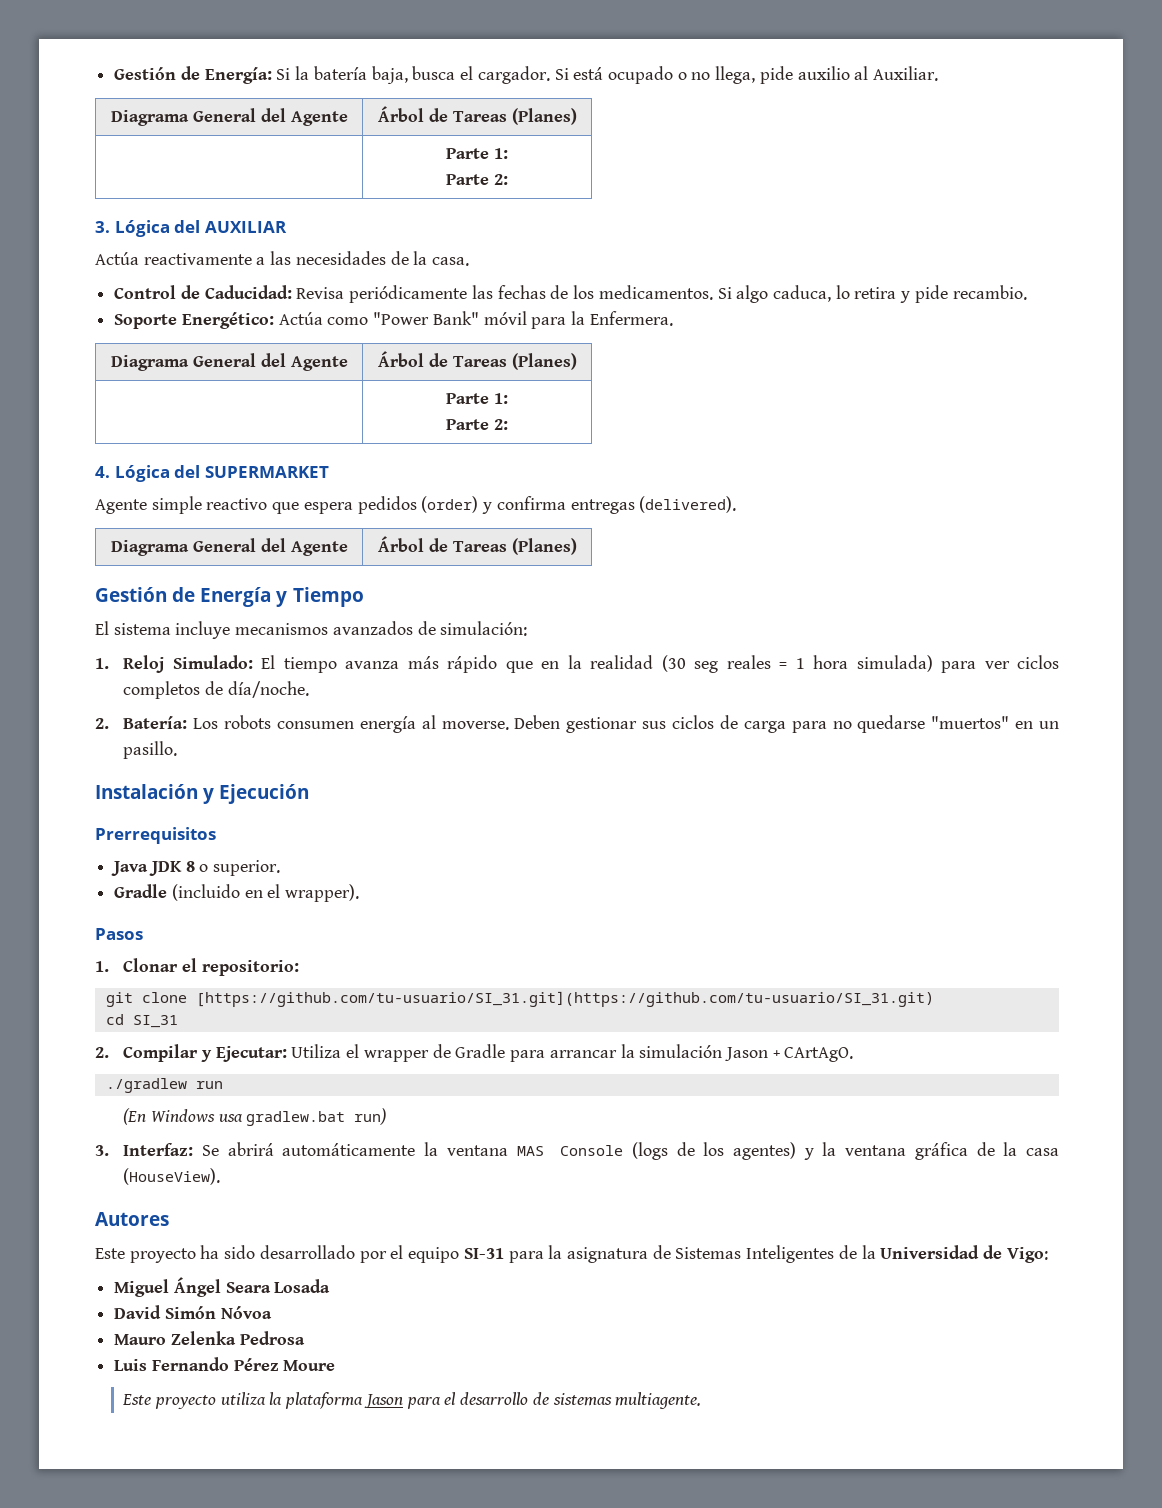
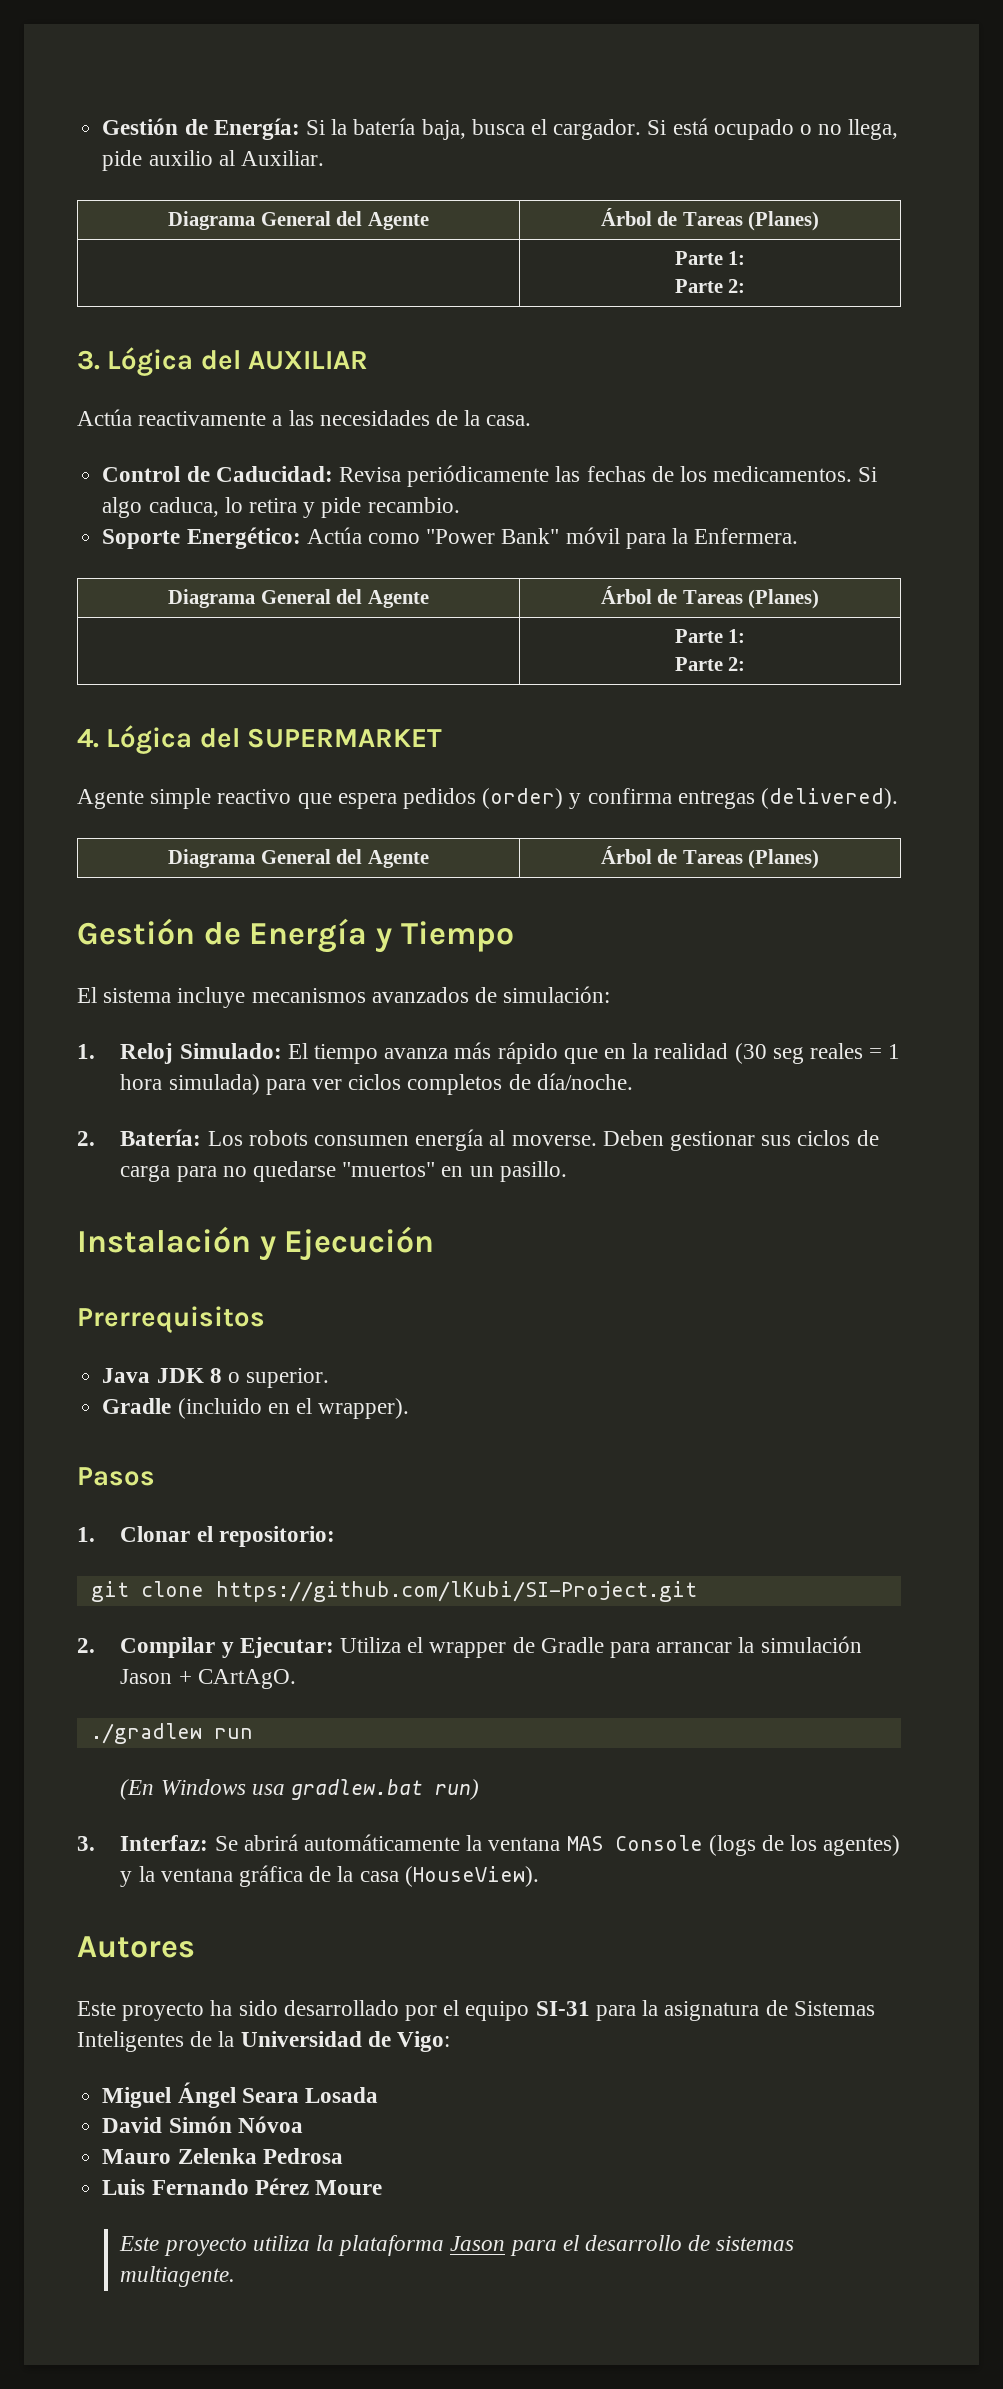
[195,991,934,1007] [105,1014,178,1028] [https://github.com/tu-usuario/SI_31.git](https://github.com/tu-usuario/SI_31.git) // cd SI_31 -> [215,1581,697,1602] https://github.com/lKubi/SI-Project.git

